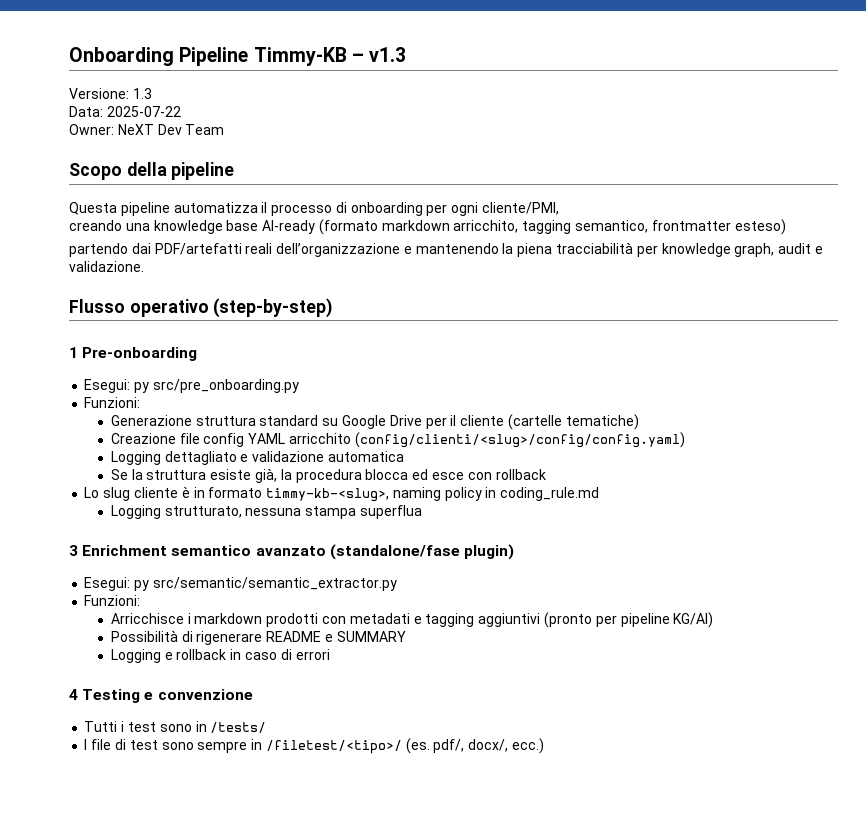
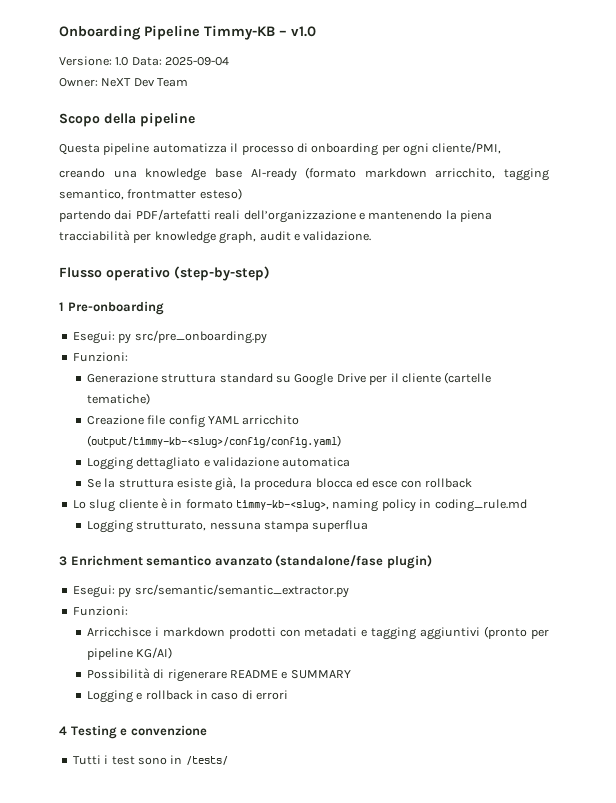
[369,47,407,62] v1.3 -> [291,26,316,37] v1.0
[132,88,152,99] [69,106,181,117] 1.3 // Data: 2025-07-22 -> [115,57,230,66] 1.0 Data: 2025-09-04
[354,432,685,448] (config/clienti/<slug>/config/config.yaml) -> [86,435,341,448] (output/timmy-kb-<slug>/config/config.yaml)
[84,738,544,754] // I file di test sono sempre in /filetest/<tipo>/ (es. pdf/, docx/, ecc.) -> (228, 760) none

